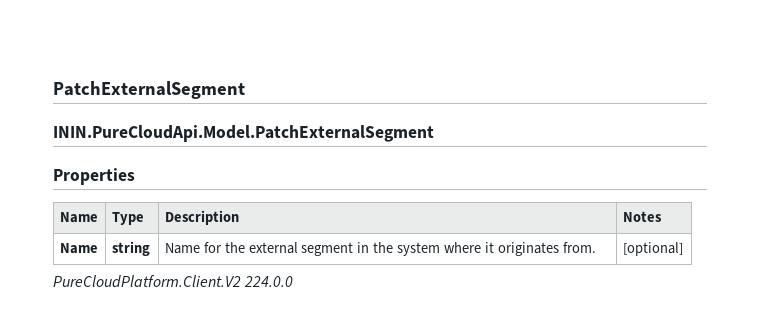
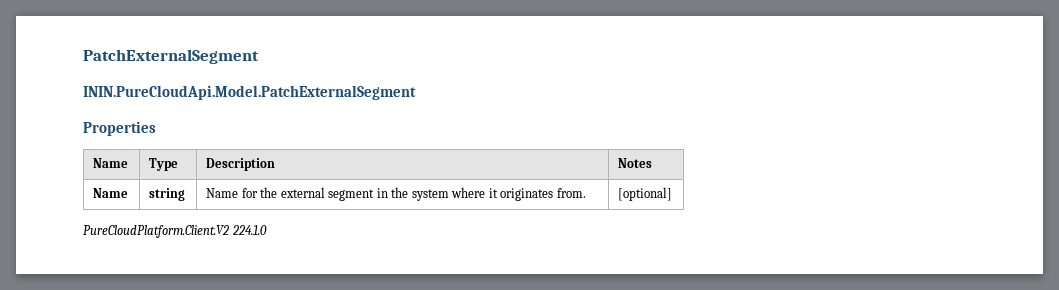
[244,276,294,287] 224.0.0 -> [231,225,267,235] 224.1.0

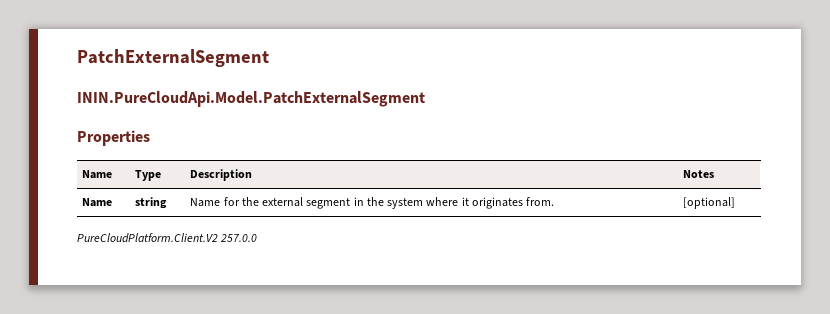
[231,225,267,235] 224.1.0 -> [220,234,258,242] 257.0.0

